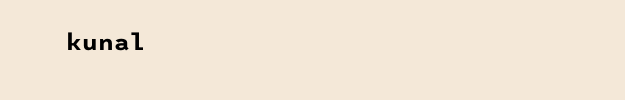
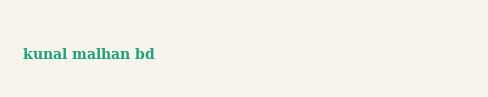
(146, 41) none -> [72,48,155,59] malhan bd

